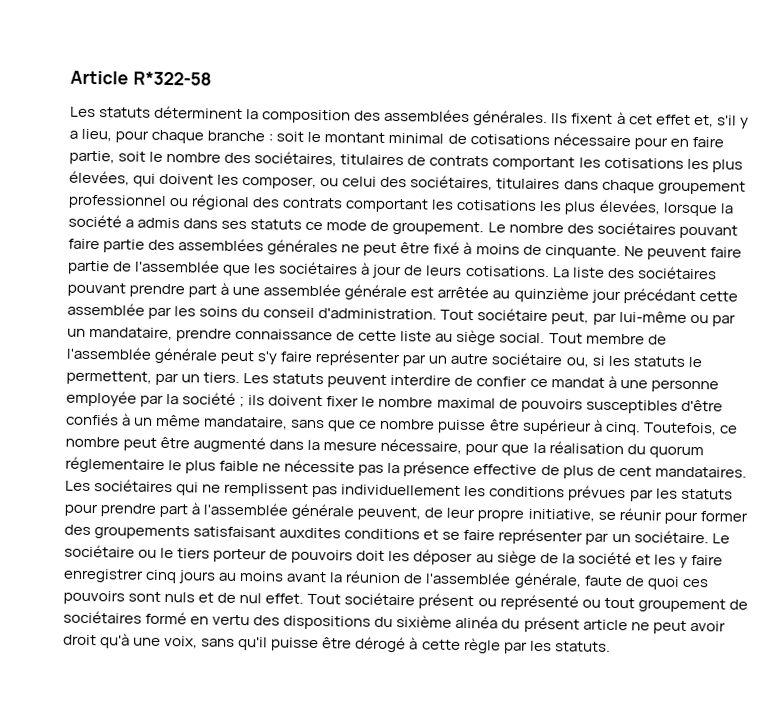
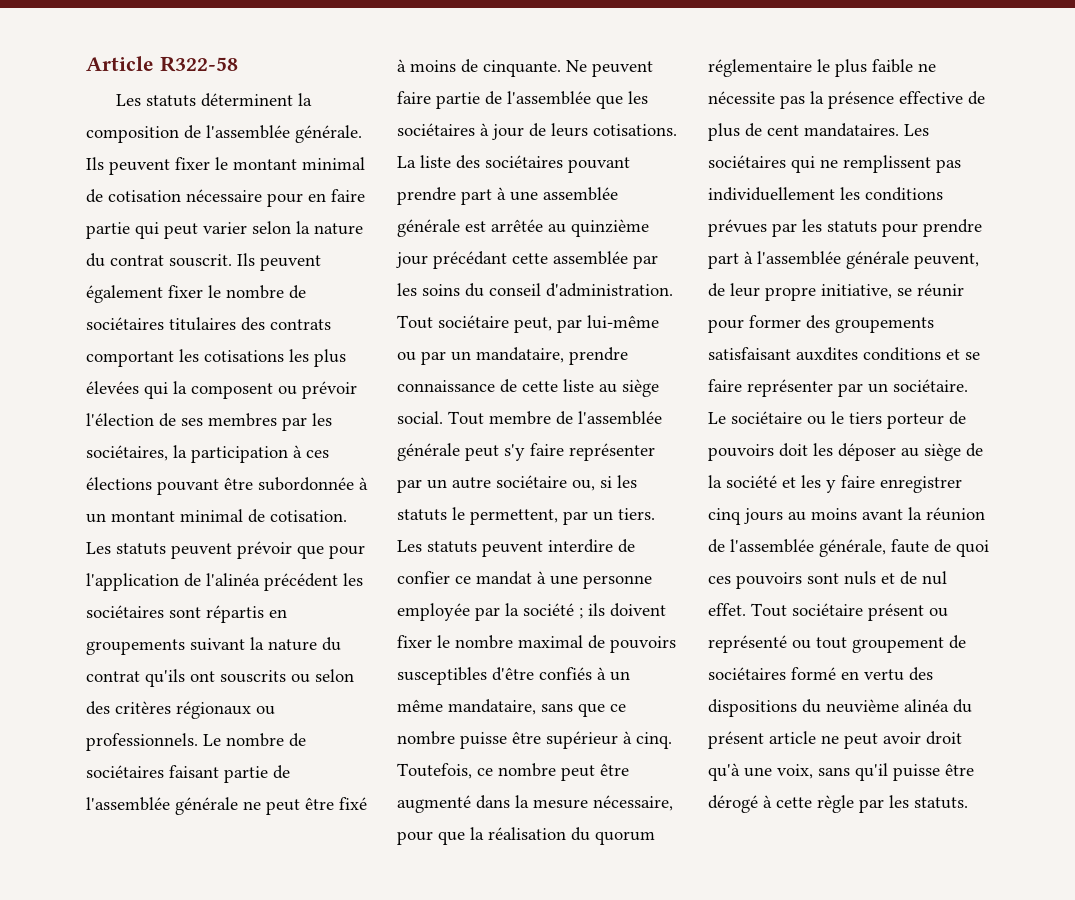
[132,71,212,86] R*322-58 -> [159,56,238,72] R322-58
[354,108,749,129] [69,128,305,144] des assemblées générales. Ils fixent à cet effet et, s'il y a lieu, pour chaque branche : soit -> [184,125,362,143] [86,157,210,175] de l'assemblée générale. Ils peuvent fixer
[469,134,550,146] cotisations -> [108,190,181,202] cotisation
[69,150,743,173] [69,170,746,195] [68,194,251,211] partie, soit le nombre des sociétaires, titulaires de contrats comportant les cotisations les plus élevées, qui doivent les composer, ou celui des sociétaires, titulaires dans chaque groupement professionnel ou régional -> [86,221,363,239] [86,253,321,271] [86,285,306,303] [86,317,236,331] partie qui peut varier selon la nature du contrat souscrit. Ils peuvent également fixer le nombre de sociétaires titulaires
[598,199,734,217] [68,214,738,239] [68,238,339,256] élevées, lorsque la société a admis dans ses statuts ce mode de groupement. Le nombre des sociétaires pouvant faire partie des assemblées générales -> [86,381,357,399] [86,413,332,431] [86,445,329,463] [86,477,368,495] [86,509,347,523] [86,541,365,559] [86,573,363,591] [86,605,287,623] [86,637,341,655] [86,669,354,687] [86,701,275,719] [86,733,306,751] [86,765,290,783] [86,797,238,815] élevées qui la composent ou prévoir l'élection de ses membres par les sociétaires, la participation à ces élections pouvant être subordonnée à un montant minimal de cotisation. Les statuts peuvent prévoir que pour l'application de l'alinéa précédent les sociétaires sont répartis en groupements suivant la nature du contrat qu'ils ont souscrits ou selon des critères régionaux ou professionnels. Le nombre de sociétaires faisant partie de l'assemblée générale
[396,615,453,628] sixième -> [826,699,899,713] neuvième

